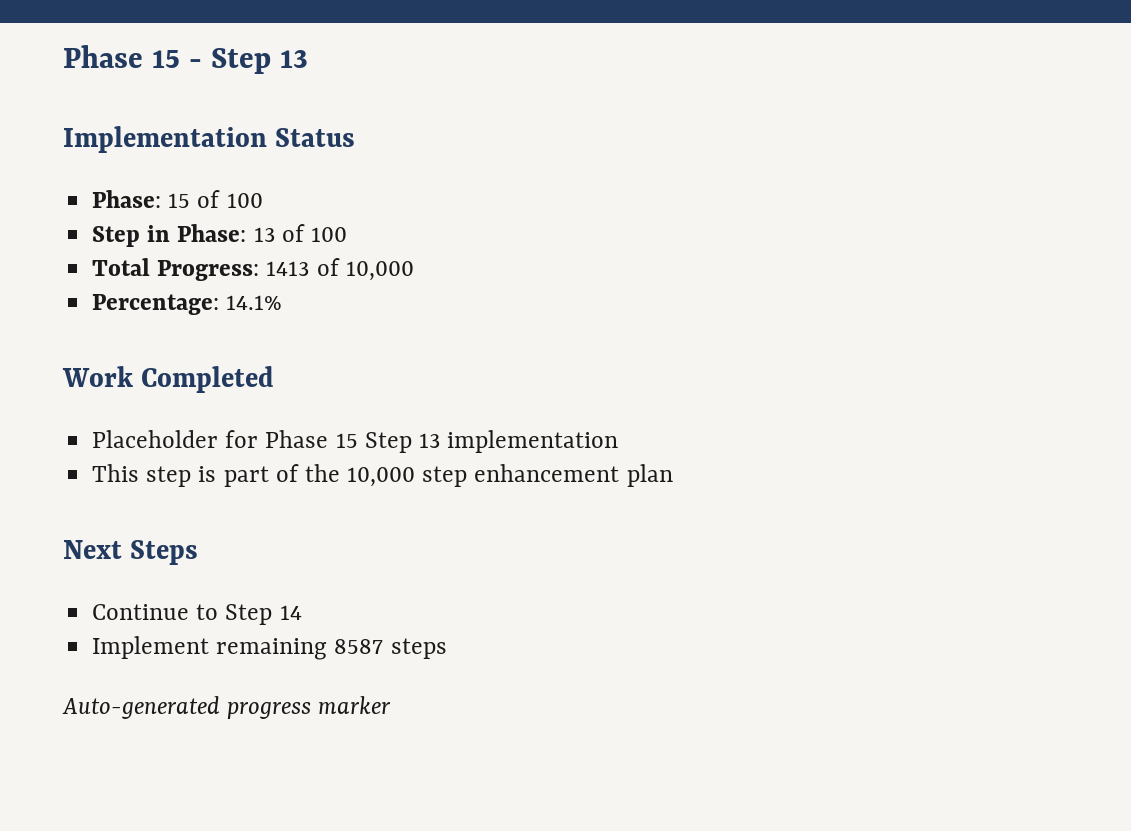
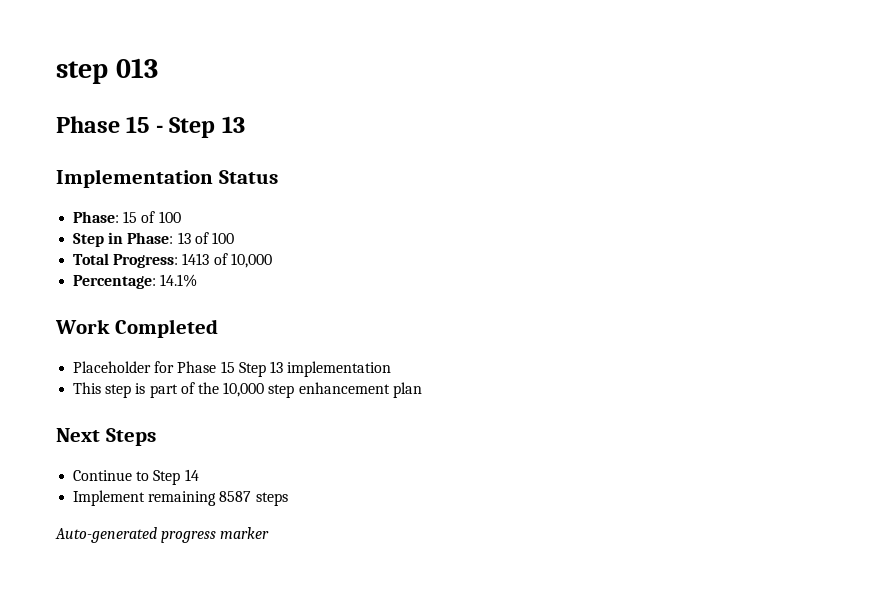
(63, 56) none -> [56,58,158,84] step 013 //

